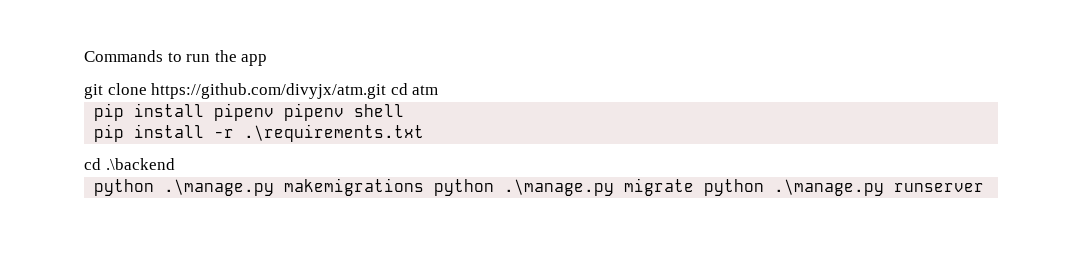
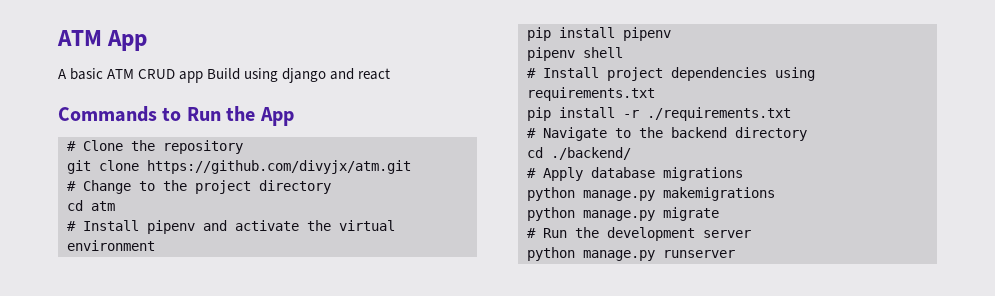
[84,50,268,66] [84,83,439,99] Commands to run the app // git clone https://github.com/divyjx/atm.git cd atm -> [57,30,148,51] [58,68,391,83] [58,106,294,126] [67,140,243,154] [67,160,411,174] [67,180,331,194] [67,200,115,211] [67,220,395,234] [67,240,155,251] ATM App // A basic ATM CRUD app Build using django and react // Commands to Run the App // # Clone the repository // git clone https://github.com/divyjx/atm.git // # Change to the project directory // cd atm // # Install pipenv and activate the virtual environment
(275, 112) none -> (671, 34) //
[94,124,425,142] [84,158,175,170] [94,179,275,196] pip install -r .\requirements.txt // cd .\backend // python .\manage.py -> [527,67,815,81] [527,87,655,101] [527,107,791,121] [527,127,807,141] [527,147,631,160] [527,167,743,181] [527,187,655,201] # Install project dependencies using requirements.txt // pip install -r ./requirements.txt // # Navigate to the backend directory // cd ./backend/ // # Apply database migrations // python manage.py
[434,179,615,196] python .\manage.py -> [527,207,655,221] // python manage.py
[704,179,885,196] python .\manage.py -> [527,227,751,241] [527,247,655,261] // # Run the development server // python manage.py

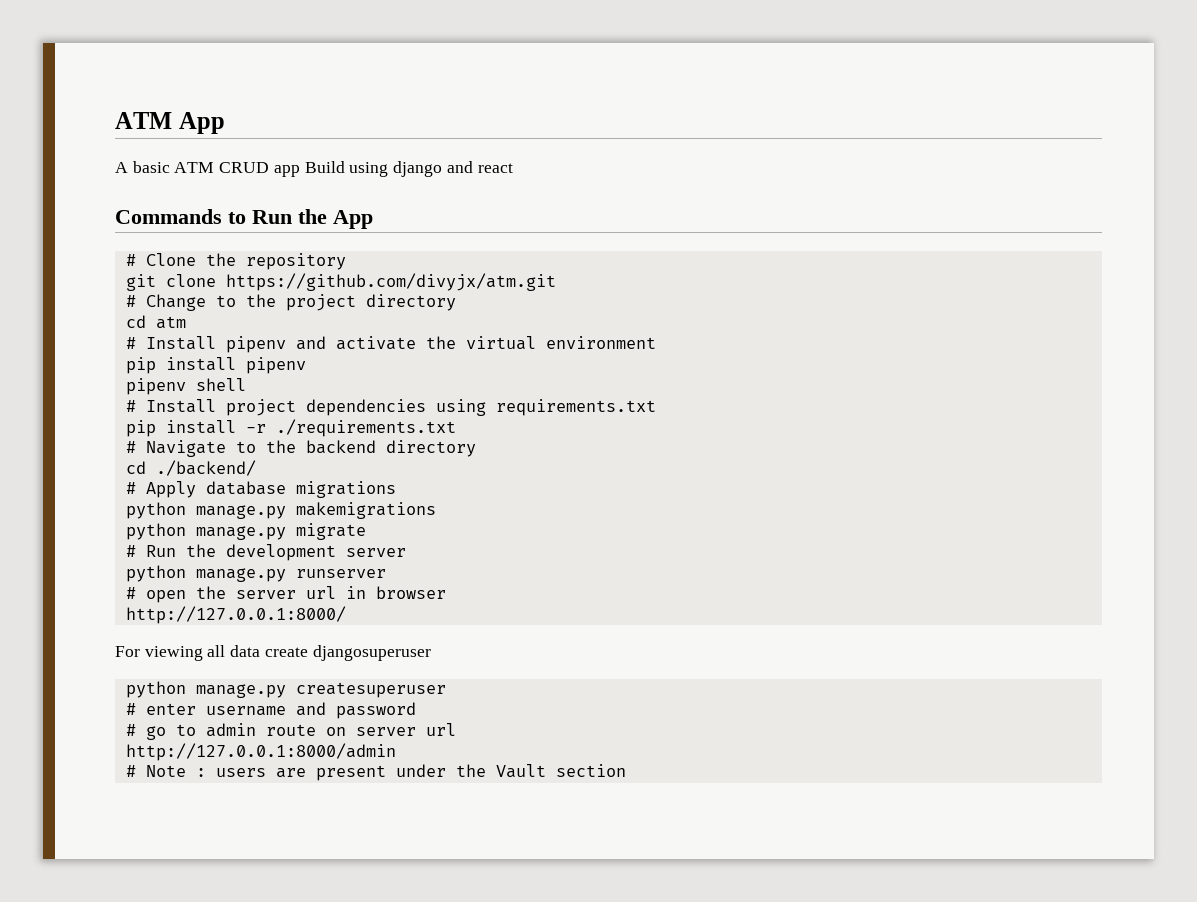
(735, 254) none -> [125,586,446,603] [125,606,346,624] [115,645,431,661] [125,681,446,698] [125,702,416,719] [125,723,456,740] [125,743,396,761] [125,764,626,781] // # open the server url in browser // http://127.0.0.1:8000/ // For viewing all data create djangosuperuser // python manage.py createsuperuser // # enter username and password // # go to admin route on server url // http://127.0.0.1:8000/admin // # Note : users are present under the Vault section

